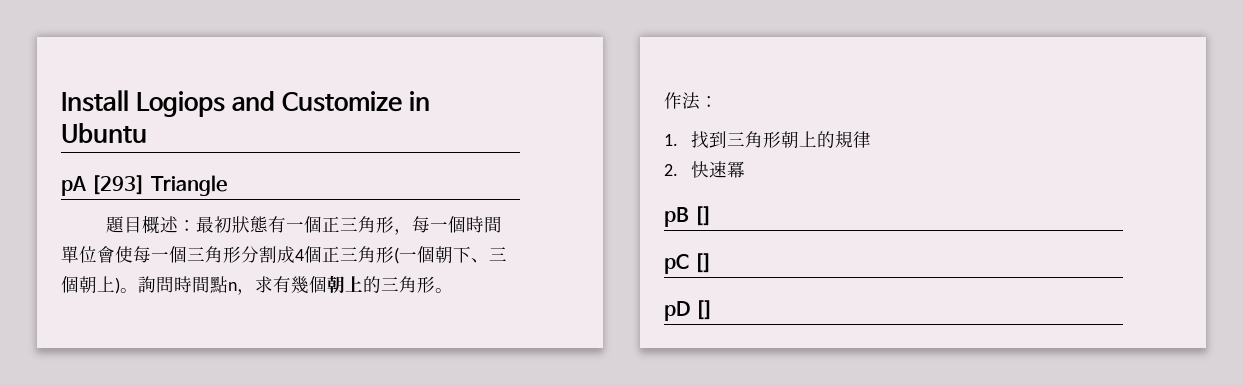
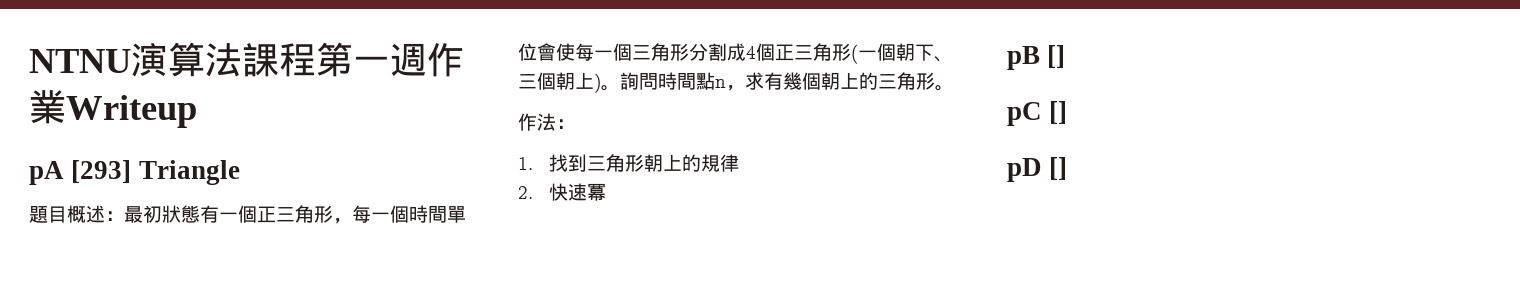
[61,90,430,117] [61,123,147,143] Install Logiops and Customize in Ubuntu -> [29,42,464,77] [29,90,197,128] NTNU演算法課程第一週作業Writeup

